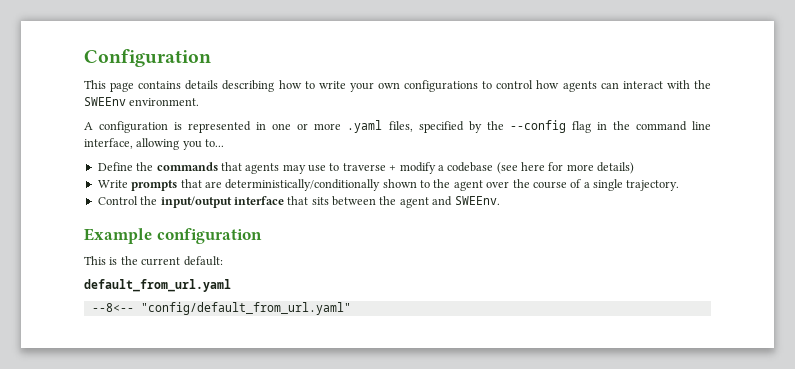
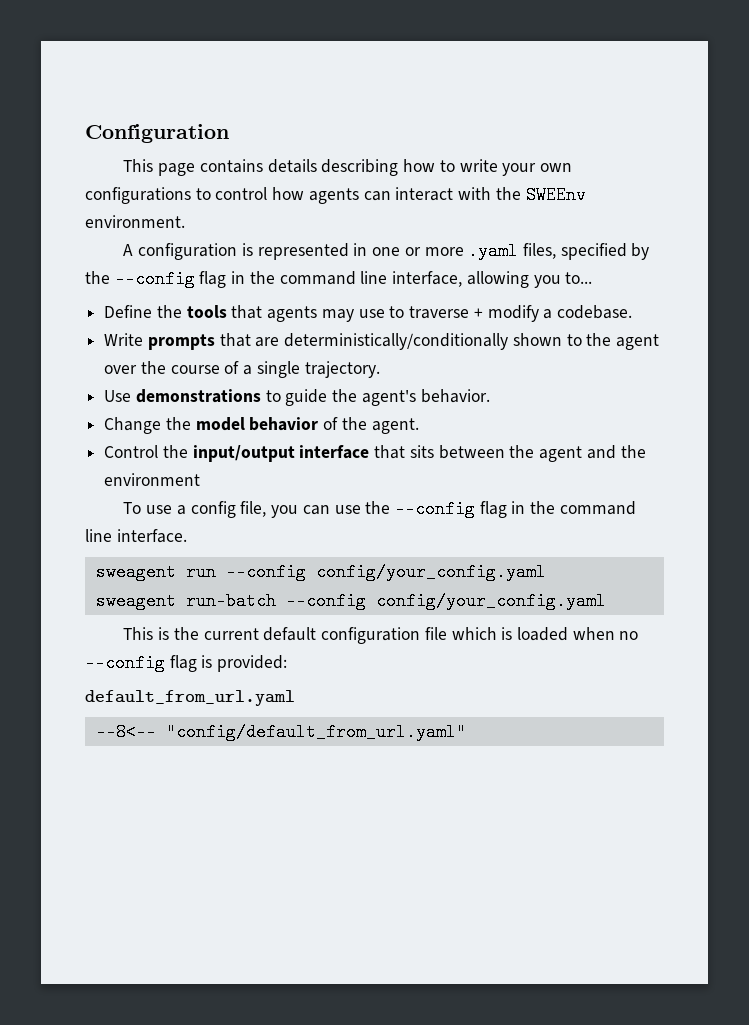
[156,162,218,171] commands -> [186,305,227,318] tools
[447,162,635,174] codebase (see here for more details) -> [556,305,632,319] codebase.
(680, 185) none -> [104,389,490,406] [104,417,419,434] // Use demonstrations to guide the agent's behavior. // Change the model behavior of the agent.
[454,196,500,205] [84,228,262,244] [84,256,223,266] SWEEnv. // Example configuration // This is the current default: -> [620,445,646,458] [104,473,201,486] [123,500,636,518] [85,529,187,543] [95,563,546,581] [95,592,606,610] [123,627,639,644] [85,654,288,672] the environment // To use a config file, you can use the --config flag in the command line interface. // sweagent run --config config/your_config.yaml // sweagent run-batch --config config/your_config.yaml // This is the current default configuration file which is loaded when no --config flag is provided:

